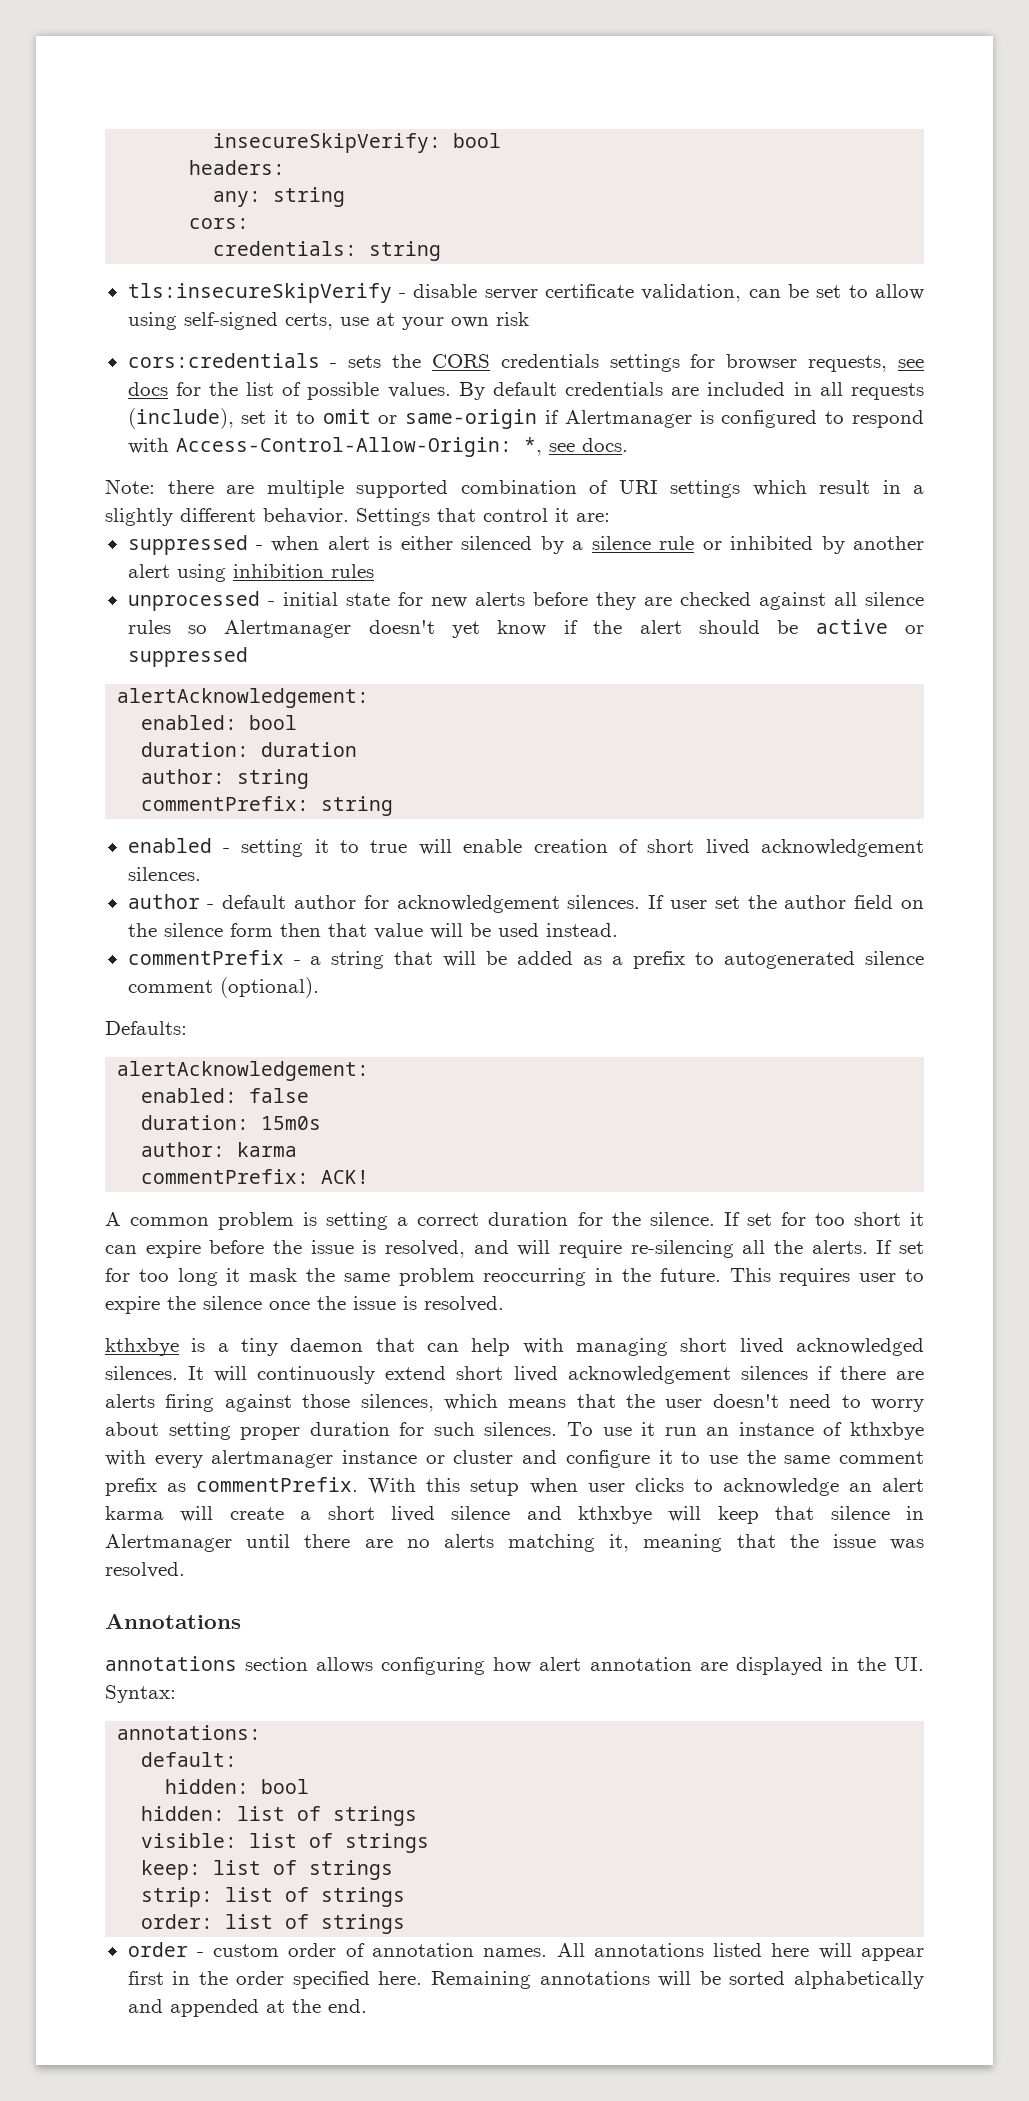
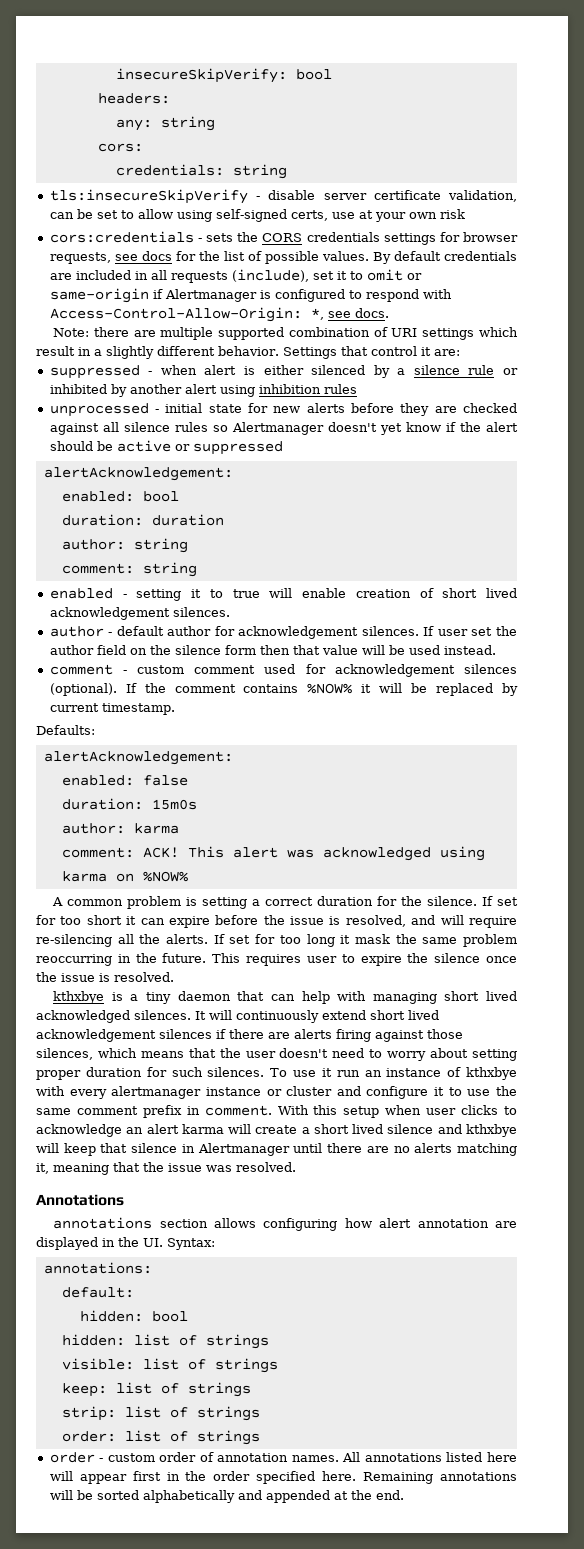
[141,796,310,811] commentPrefix: -> [61,563,134,574] comment:
[127,950,925,969] [127,977,319,998] commentPrefix - a string that will be added as a prefix to autogenerated silence comment (optional). -> [49,664,517,677] [49,683,519,696] [49,703,175,715] comment - custom comment used for acknowledgement silences (optional). If the comment contains %NOW% it will be replaced by current timestamp.
[141,1169,310,1184] commentPrefix: -> [61,847,134,858] comment:
(370, 1177) none -> [187,846,485,861] [61,871,188,882] This alert was acknowledged using karma on %NOW%
[167,1477,359,1492] as commentPrefix. -> [186,1105,272,1116] in comment.

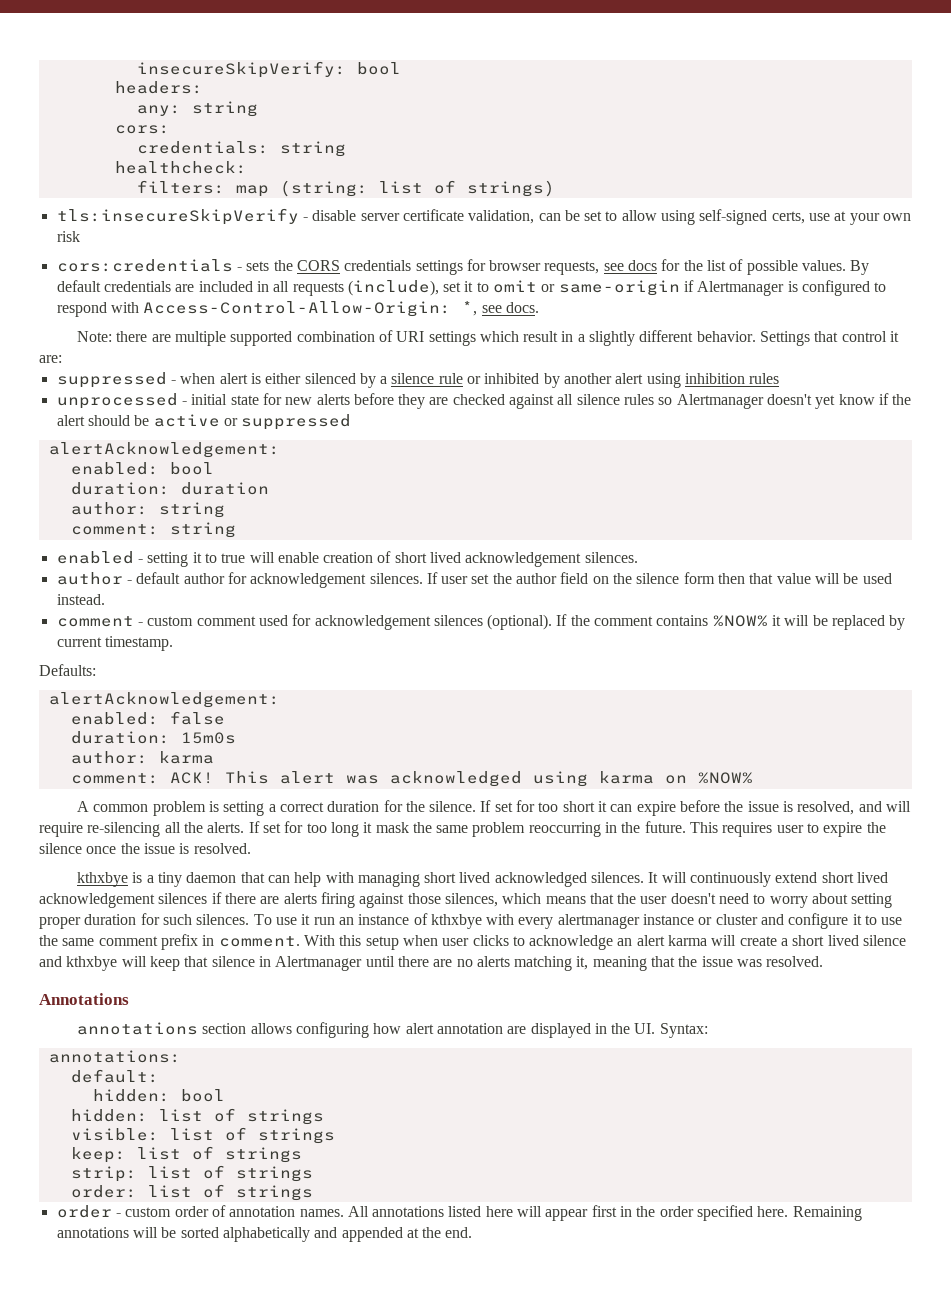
(287, 171) none -> [114,161,247,174] [136,180,555,197] // healthcheck: // filters: map (string: list of strings)

